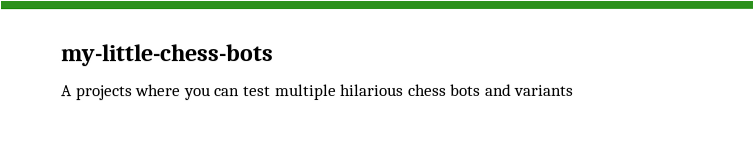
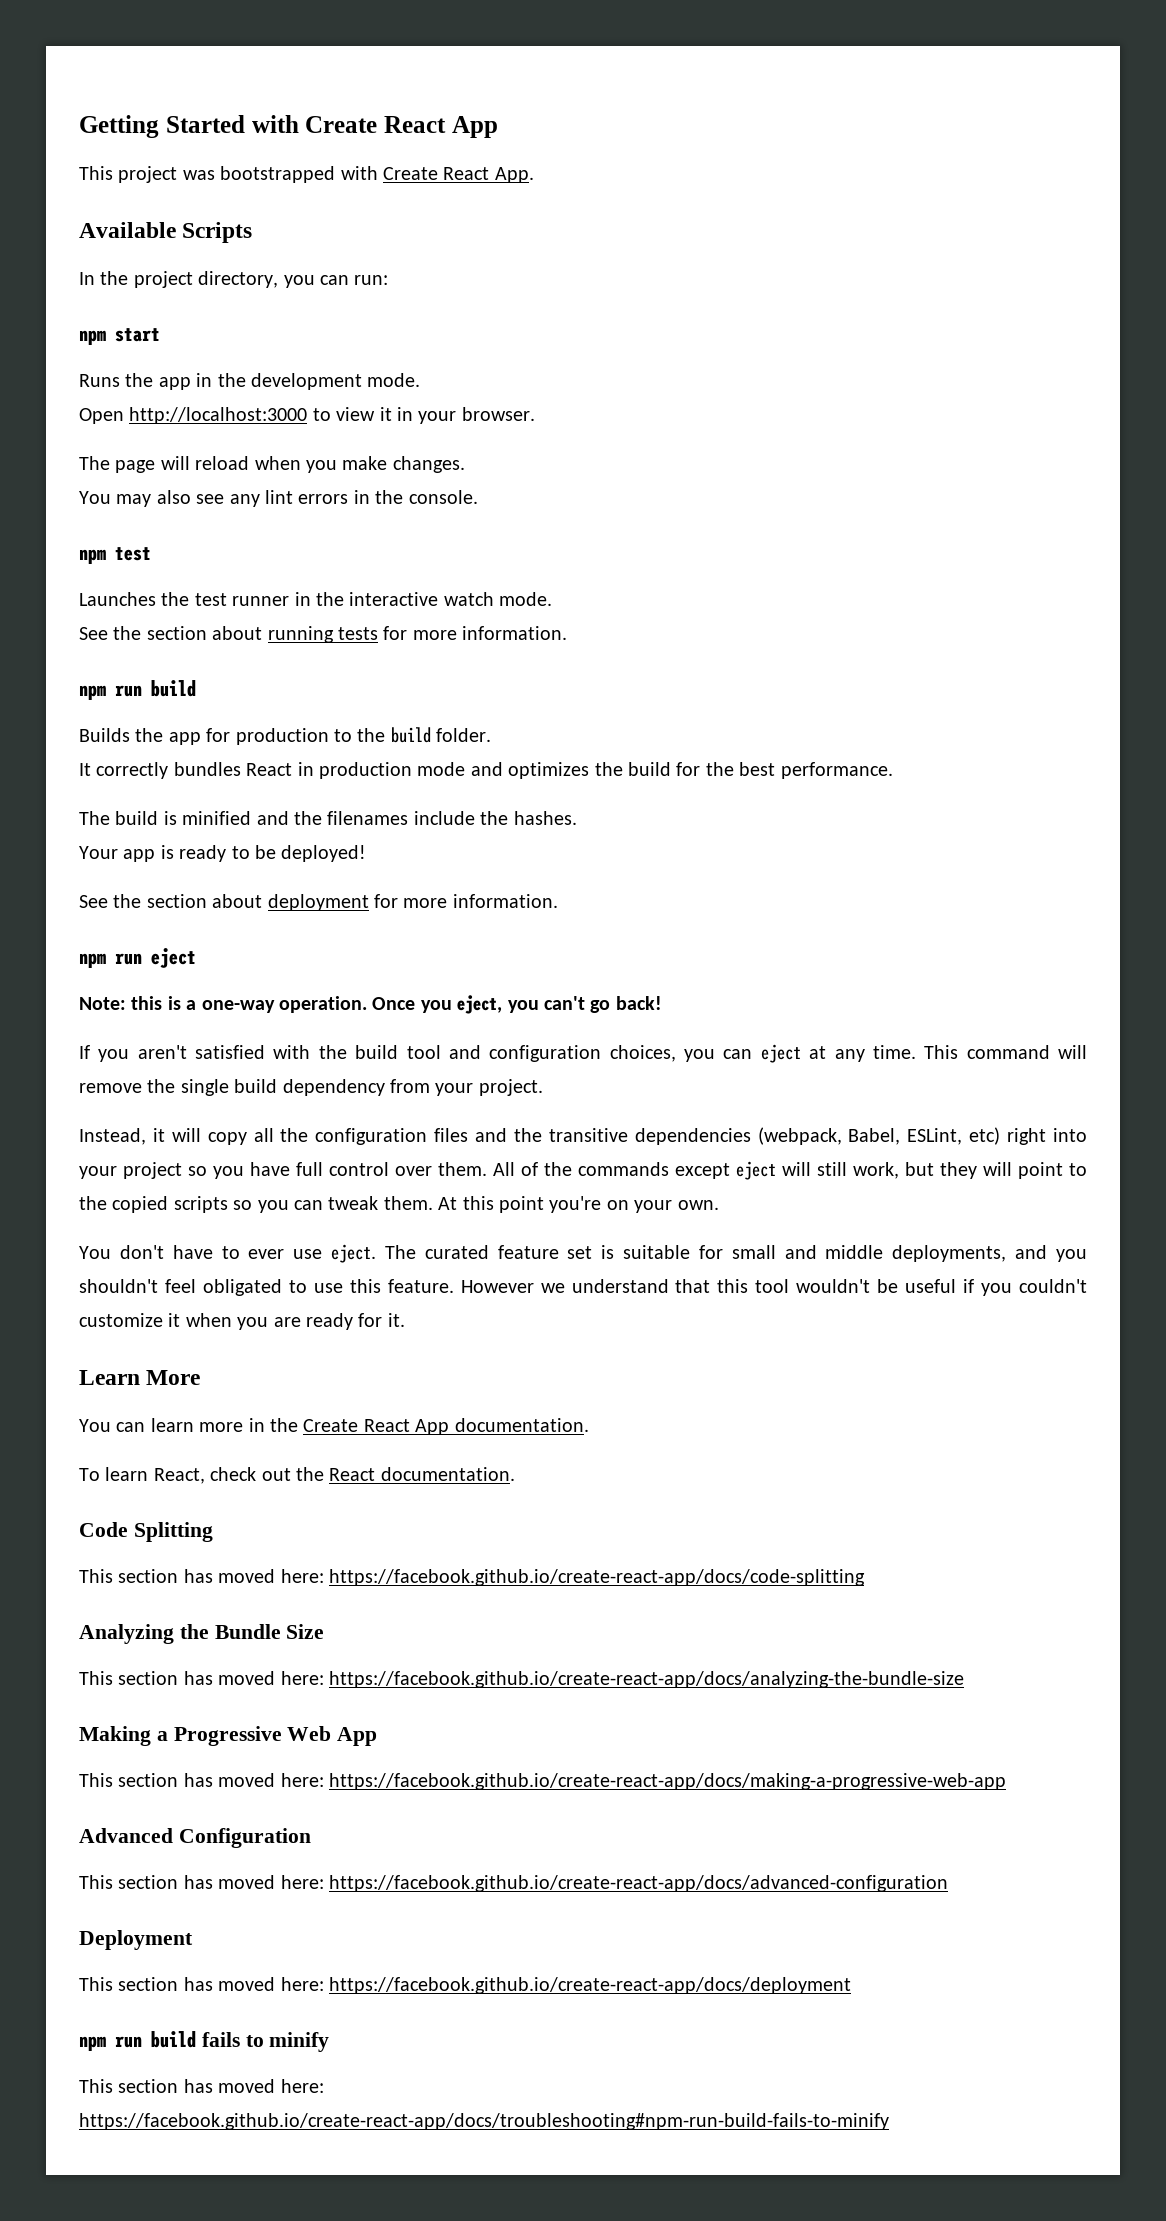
[60,44,273,67] [61,83,575,101] my-little-chess-bots // A projects where you can test multiple hilarious chess bots and variants -> [79,115,498,138] [79,166,534,183] [79,222,253,243] [79,271,389,288] [79,328,160,345] [79,373,421,390] [79,407,535,424] [79,456,465,473] [79,490,478,507] [79,547,151,564] [79,592,553,606] [79,626,568,643] [79,680,196,700] [79,727,492,745] [79,762,893,779] [79,811,577,825] [79,845,367,862] [79,894,558,911] [79,948,196,968] [79,995,662,1014] [79,1044,1087,1063] [79,1079,543,1096] [79,1127,1087,1145] [79,1161,1087,1180] [79,1196,719,1213] [79,1244,1088,1263] [79,1279,1087,1296] [79,1313,405,1330] [79,1370,201,1385] [79,1418,589,1435] [79,1467,515,1484] [79,1522,213,1542] [79,1569,865,1586] [79,1624,325,1644] [79,1671,964,1688] [79,1726,378,1746] [79,1773,1006,1790] [79,1828,311,1848] [79,1875,948,1892] [79,1930,193,1950] [79,1977,851,1994] [79,2031,330,2052] [79,2079,324,2093] [79,2113,889,2130] Getting Started with Create React App // This project was bootstrapped with Create React App. // Available Scripts // In the project directory, you can run: // npm start // Runs the app in the development mode. // Open http://localhost:3000 to view it in your browser. // The page will reload when you make changes. // You may also see any lint errors in the console. // npm test // Launches the test runner in the interactive watch mode. // See the section about running tests for more information. // npm run build // Builds the app for production to the build folder. // It correctly bundles React in production mode and optimizes the build for the best performance. // The build is minified and the filenames include the hashes. // Your app is ready to be deployed! // See the section about deployment for more information. // npm run eject // Note: this is a one-way operation. Once you eject, you can't go back! // If you aren't satisfied with the build tool and configuration choices, you can eject at any time. This command will remove the single build dependency from your project. // Instead, it will copy all the configuration files and the transitive dependencies (webpack, Babel, ESLint, etc) right into your project so you have full control over them. All of the commands except eject will still work, but they will point to the copied scripts so you can tweak them. At this point you're on your own. // You don't have to ever use eject. The curated feature set is suitable for small and middle deployments, and you shouldn't feel obligated to use this feature. However we understand that this tool wouldn't be useful if you couldn't customize it when you are ready for it. // Learn More // You can learn more in the Create React App documentation. // To learn React, check out the React documentation. // Code Splitting // This section has moved here: https://facebook.github.io/create-react-app/docs/code-splitting // Analyzing the Bundle Size // This section has moved here: https://facebook.github.io/create-react-app/docs/analyzing-the-bundle-size // Making a Progressive Web App // This section has moved here: https://facebook.github.io/create-react-app/docs/making-a-progressive-web-app // Advanced Configuration // This section has moved here: https://facebook.github.io/create-react-app/docs/advanced-configuration // Deployment // This section has moved here: https://facebook.github.io/create-react-app/docs/deployment // npm run build fails to minify // This section has moved here: https://facebook.github.io/create-react-app/docs/troubleshooting#npm-run-build-fails-to-minify

